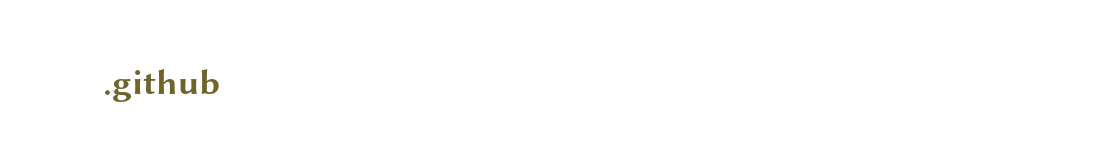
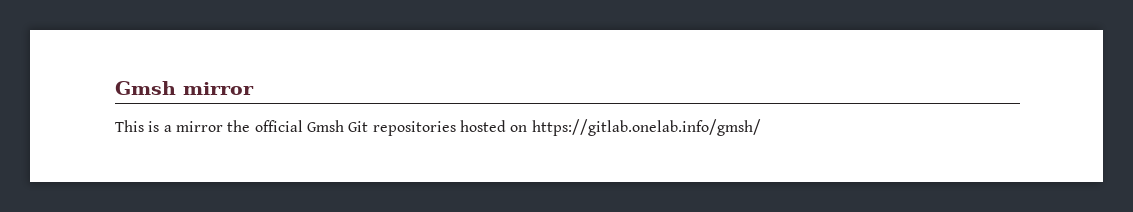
[103,69,220,102] .github -> [115,81,254,95] [115,119,761,136] Gmsh mirror // This is a mirror the official Gmsh Git repositories hosted on https://gitlab.onelab.info/gmsh/

